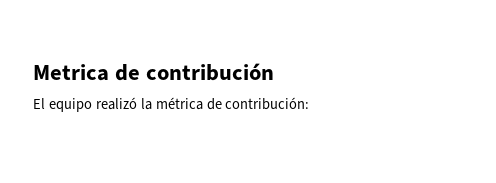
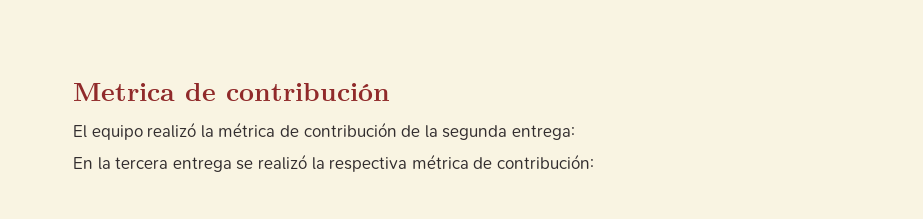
(222, 104) none -> [303,122,575,140] [73,154,493,172] contribución de la segunda entrega: // En la tercera entrega se realizó la respectiva métrica de

